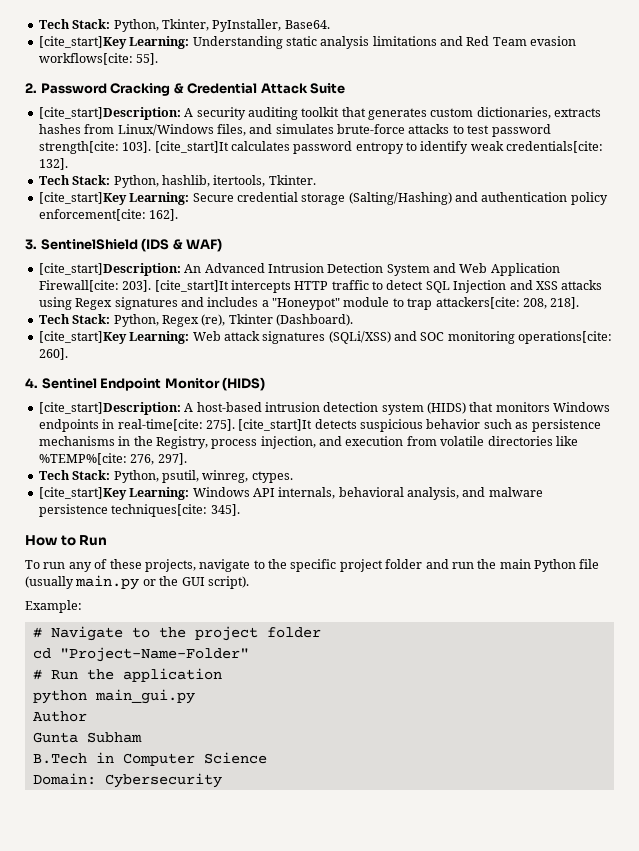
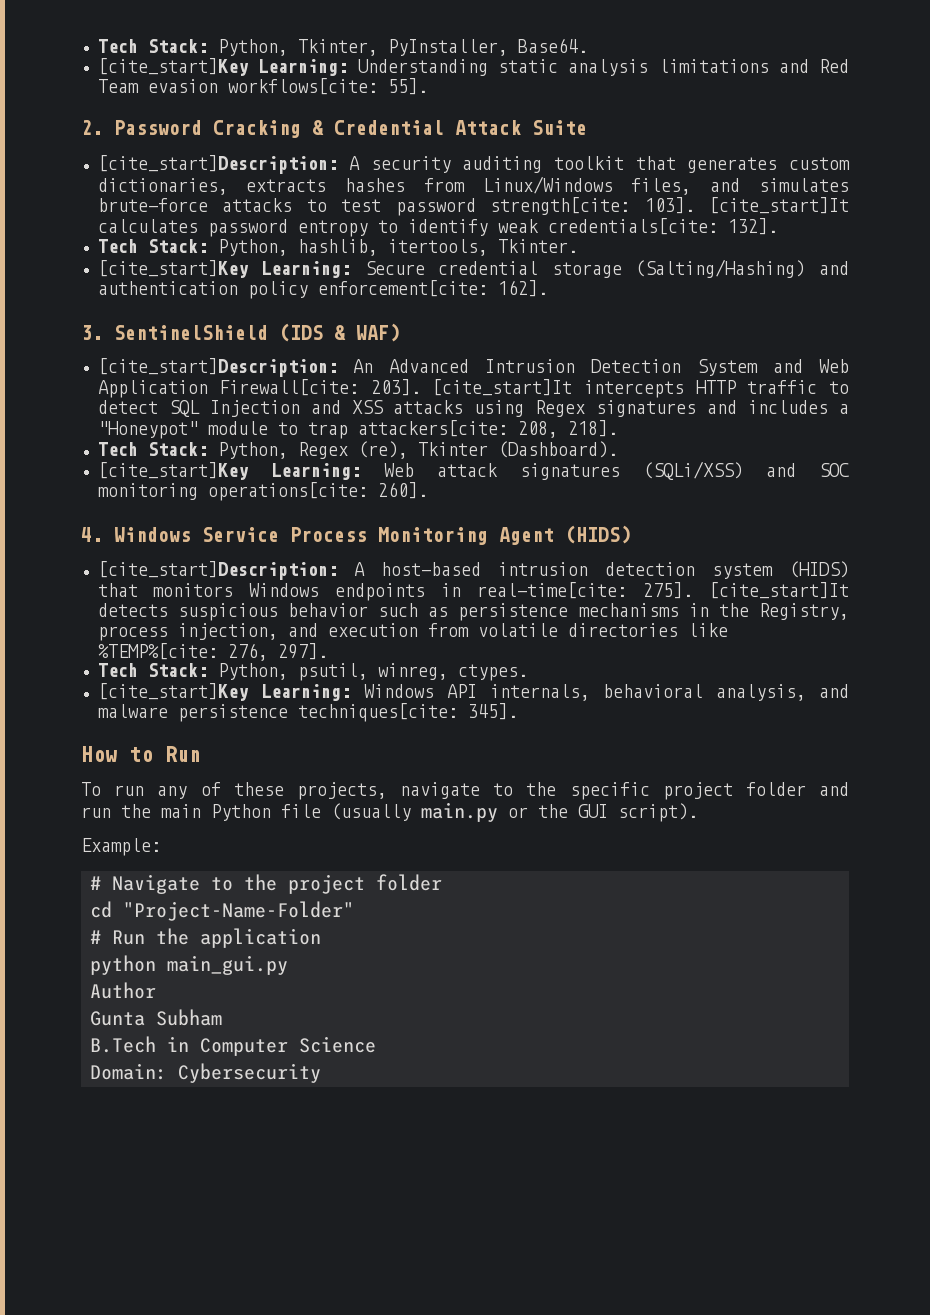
[41,378,220,391] Sentinel Endpoint Monitor -> [114,527,554,545] Windows Service Process Monitoring Agent

